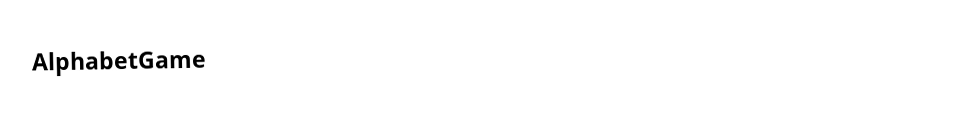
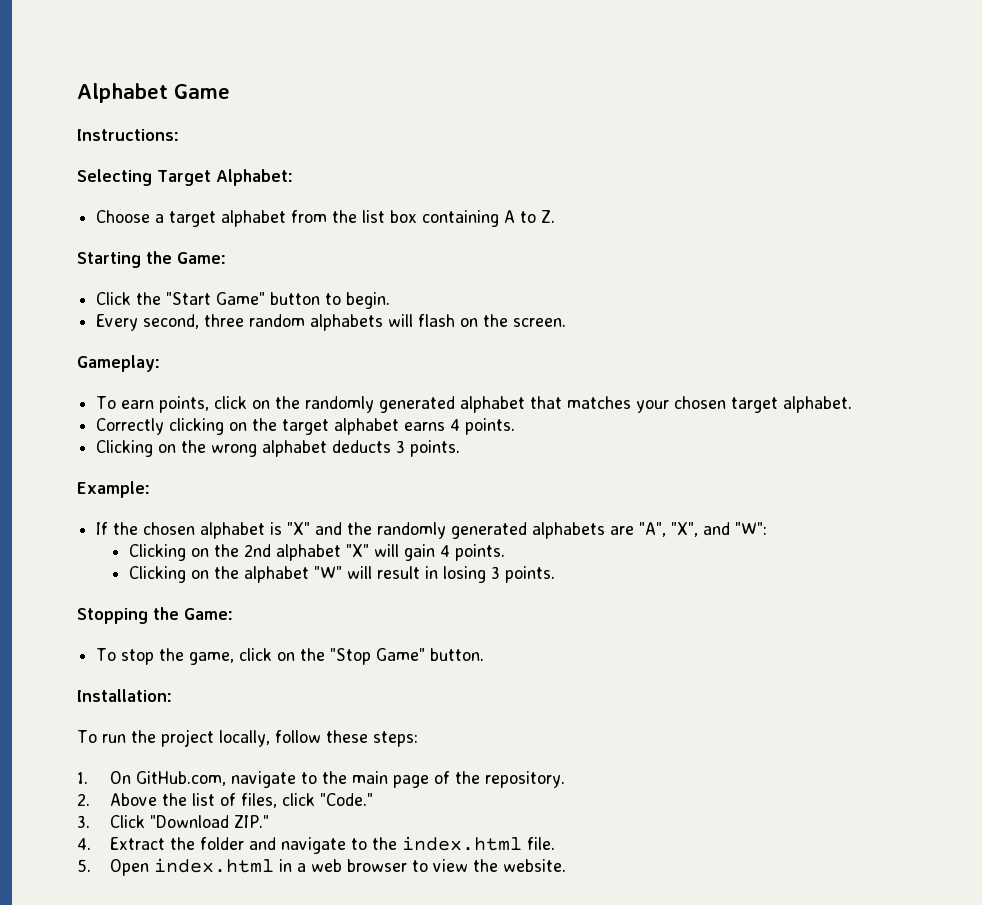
[31,49,207,77] AlphabetGame -> [77,83,230,103] [77,129,179,141] [77,169,293,186] [96,210,556,227] [77,251,226,268] [96,292,391,309] [96,314,567,331] [77,355,160,372] [96,396,853,413] [96,418,516,435] [96,440,461,457] [77,481,150,498] [96,522,768,539] [128,544,505,561] [128,566,555,583] [77,607,233,624] [96,648,485,665] [77,689,172,702] [77,729,418,747] [77,771,565,788] [77,793,373,808] [77,815,269,828] [77,836,555,854] [77,858,566,876] Alphabet Game // Instructions: // Selecting Target Alphabet: // Choose a target alphabet from the list box containing A to Z. // Starting the Game: // Click the "Start Game" button to begin. // Every second, three random alphabets will flash on the screen. // Gameplay: // To earn points, click on the randomly generated alphabet that matches your chosen target alphabet. // Correctly clicking on the target alphabet earns 4 points. // Clicking on the wrong alphabet deducts 3 points. // Example: // If the chosen alphabet is "X" and the randomly generated alphabets are "A", "X", and "W": // Clicking on the 2nd alphabet "X" will gain 4 points. // Clicking on the alphabet "W" will result in losing 3 points. // Stopping the Game: // To stop the game, click on the "Stop Game" button. // Installation: // To run the project locally, follow these steps: // 1. On GitHub.com, navigate to the main page of the repository. // 2. Above the list of files, click "Code." // 3. Click "Download ZIP." // 4. Extract the folder and navigate to the index.html file. // 5. Open index.html in a web browser to view the website.

